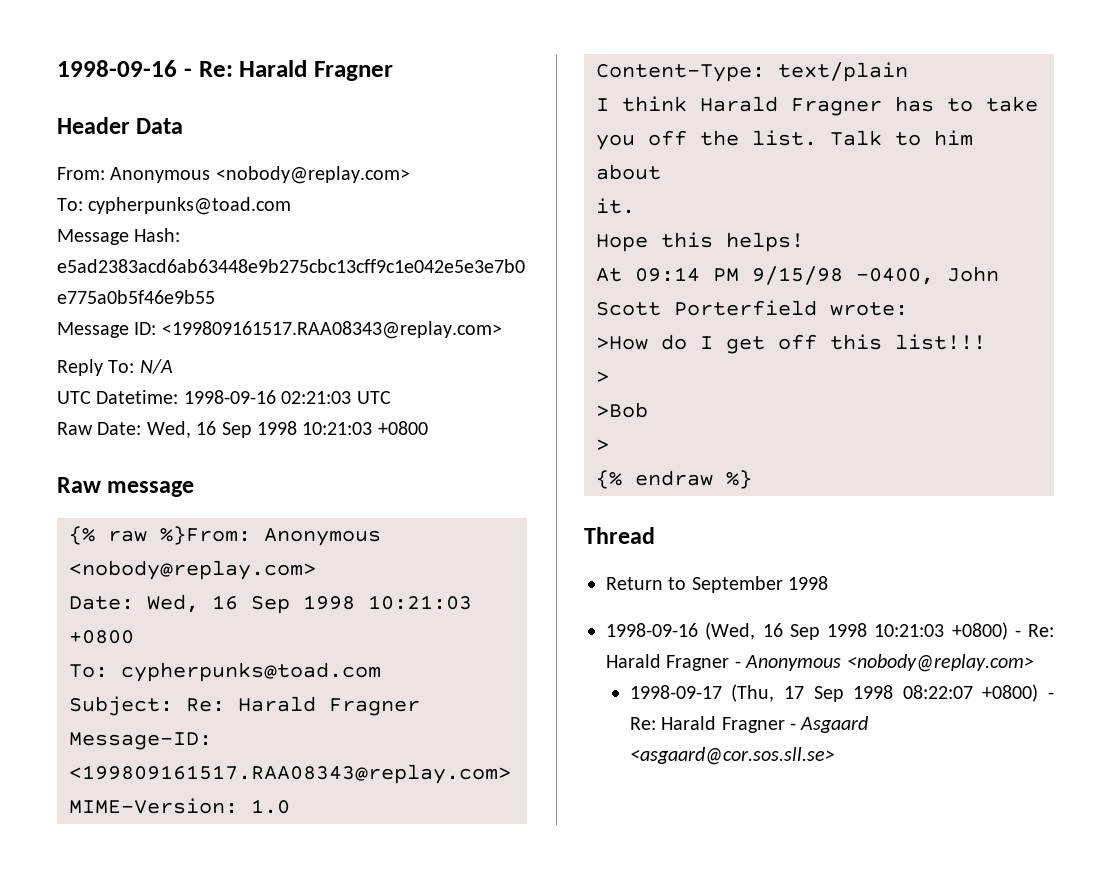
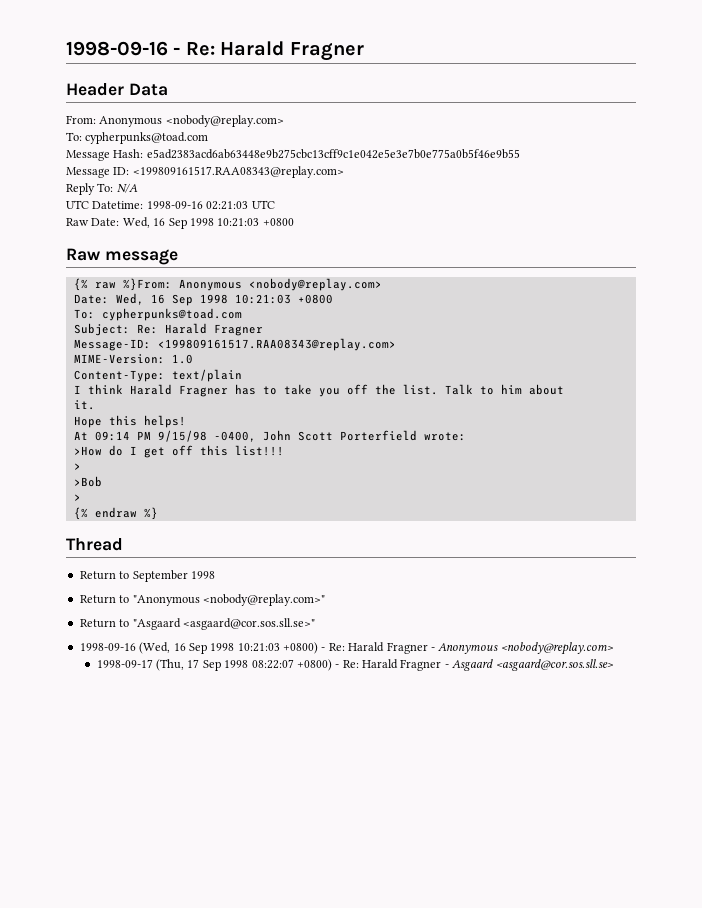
(829, 583) none -> [79,594,325,606] [79,618,315,630] // Return to "Anonymous <nobody@replay.com>" // Return to "Asgaard <asgaard@cor.sos.sll.se>"

